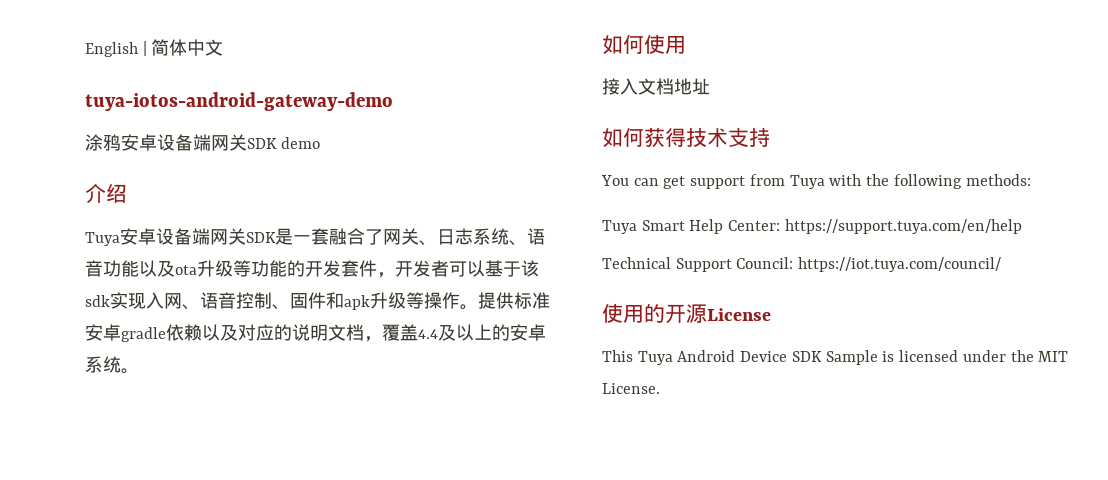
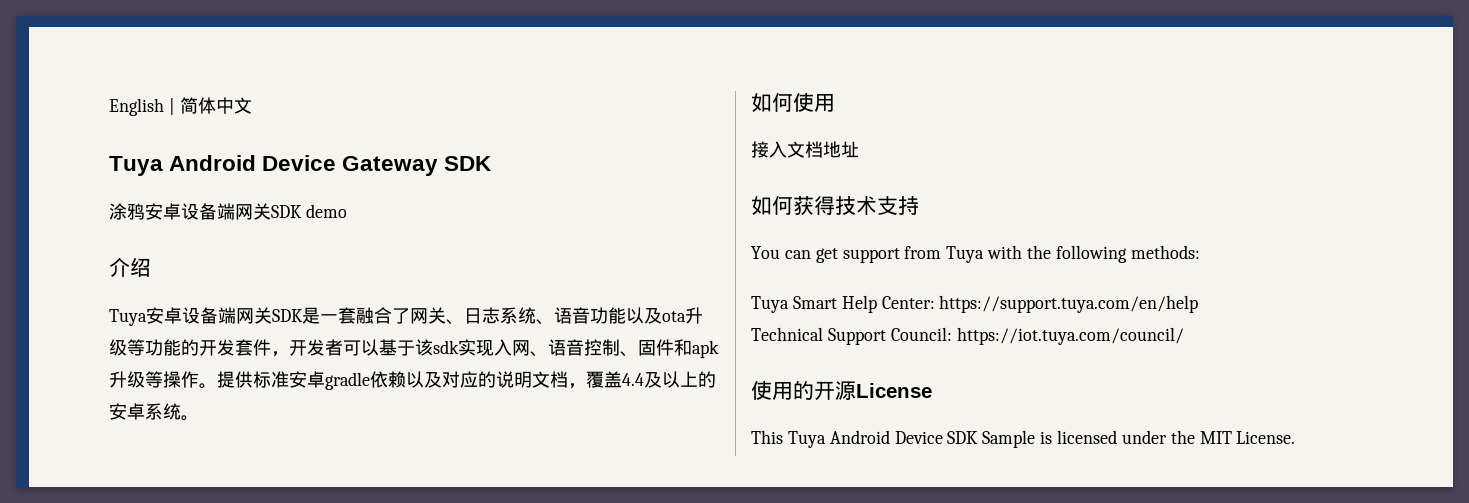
[85,92,393,111] tuya-iotos-android-gateway-demo -> [109,155,493,176] Tuya Android Device Gateway SDK

